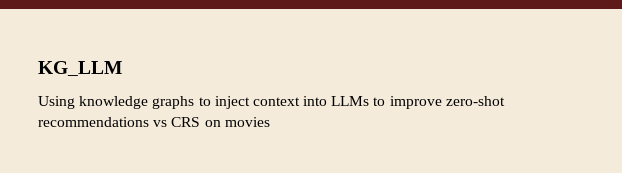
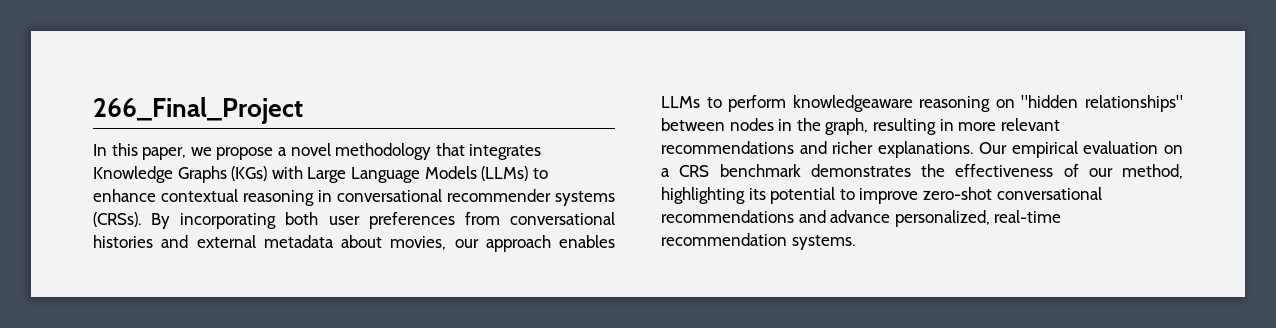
[38,61,122,76] [38,96,505,109] [38,117,270,127] KG_LLM // Using knowledge graphs to inject context into LLMs to improve zero-shot recommendations vs CRS on movies -> [93,97,303,124] [93,143,542,160] [93,166,548,183] [93,189,615,206] [93,212,615,229] [93,235,615,252] [661,95,1183,112] [661,118,1060,135] [661,141,1183,158] [661,164,1183,179] [661,187,1102,204] [661,210,1062,227] [661,233,855,250] 266_Final_Project // In this paper, we propose a novel methodology that integrates Knowledge Graphs (KGs) with Large Language Models (LLMs) to enhance contextual reasoning in conversational recommender systems (CRSs). By incorporating both user preferences from conversational histories and external metadata about movies, our approach enables LLMs to perform knowledgeaware reasoning on "hidden relationships" between nodes in the graph, resulting in more relevant recommendations and richer explanations. Our empirical evaluation on a CRS benchmark demonstrates the effectiveness of our method, highlighting its potential to improve zero-shot conversational recommendations and advance personalized, real-time recommendation systems.

